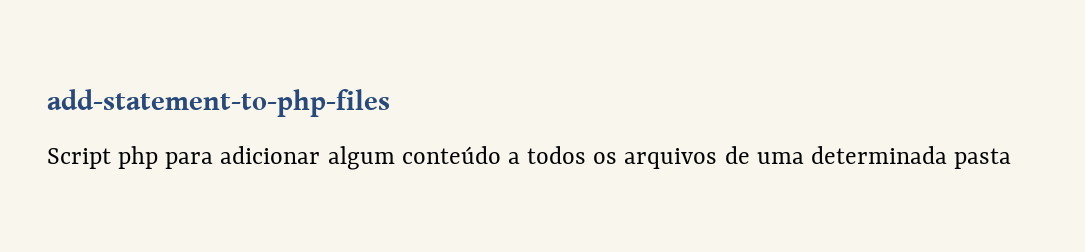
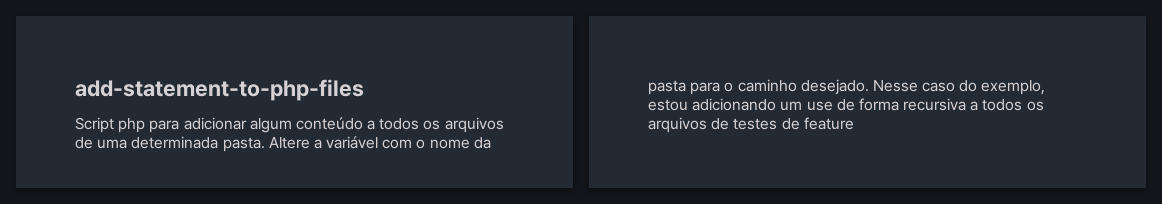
[954,148,1012,169] pasta -> [222,136,491,152] [648,79,1046,95] [648,98,1044,111] [648,117,854,133] pasta. Altere a variável com o nome da pasta para o caminho desejado. Nesse caso do exemplo, estou adicionando um use de forma recursiva a todos os arquivos de testes de feature

